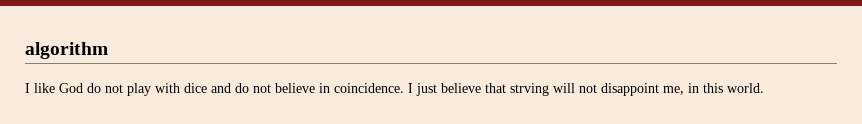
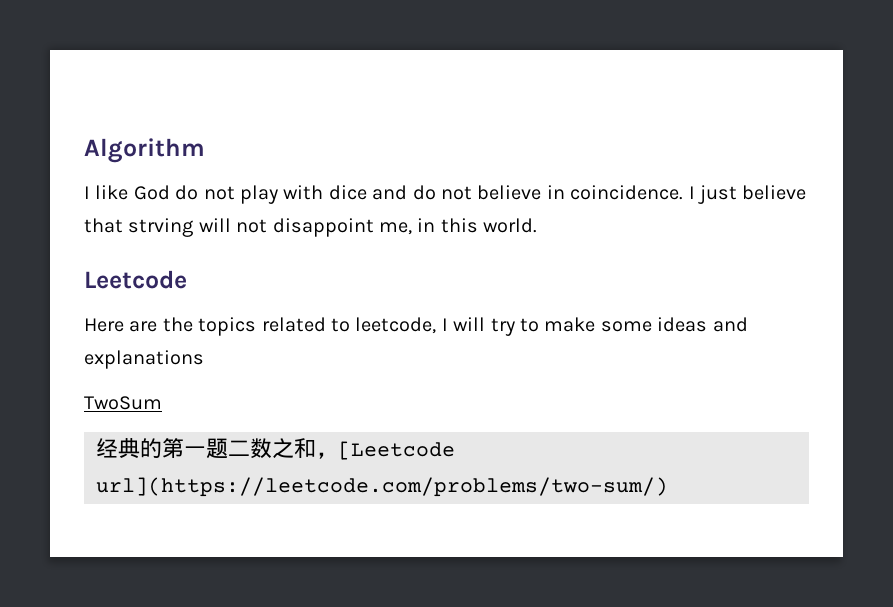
[25,42,108,59] algorithm -> [84,138,205,163] Algorithm
(764, 88) none -> [84,270,187,289] [84,317,748,336] [84,350,204,369] [84,396,162,410] [96,438,455,460] [96,477,668,497] // Leetcode // Here are the topics related to leetcode, I will try to make some ideas and explanations // TwoSum // 经典的第一题二数之和，[Leetcode url](https://leetcode.com/problems/two-sum/)

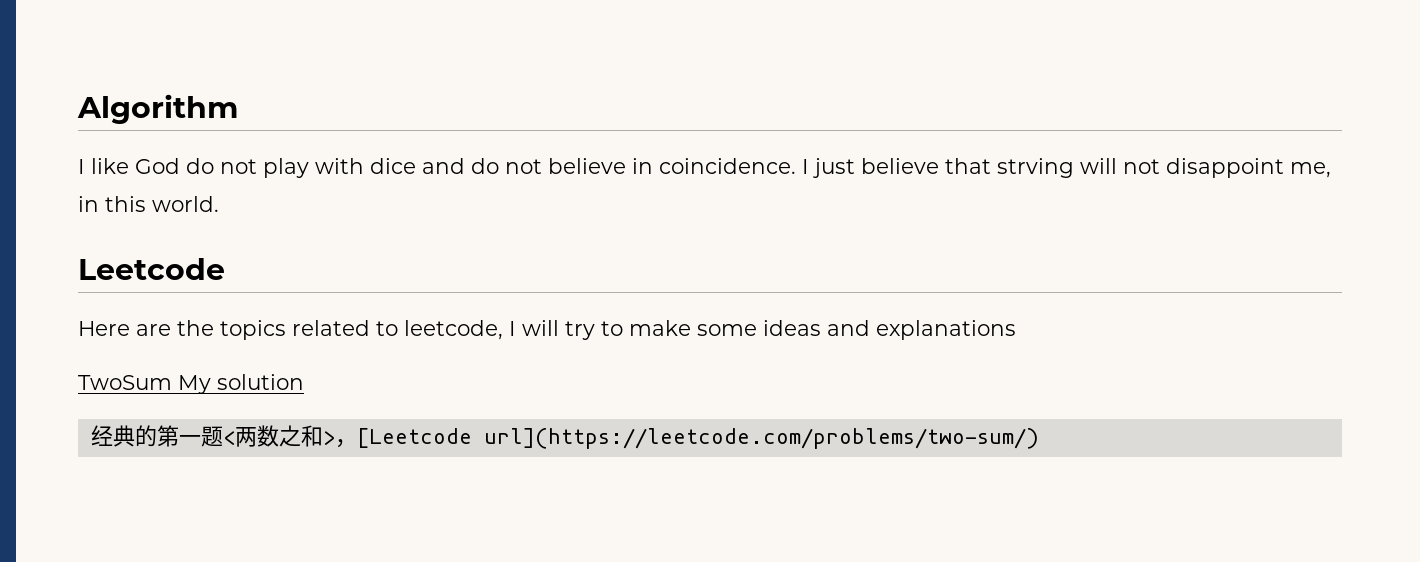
(162, 403) none -> [178,374,304,394] My solution
[228,438,316,459] 二数之和 -> [222,425,335,447] <两数之和>

